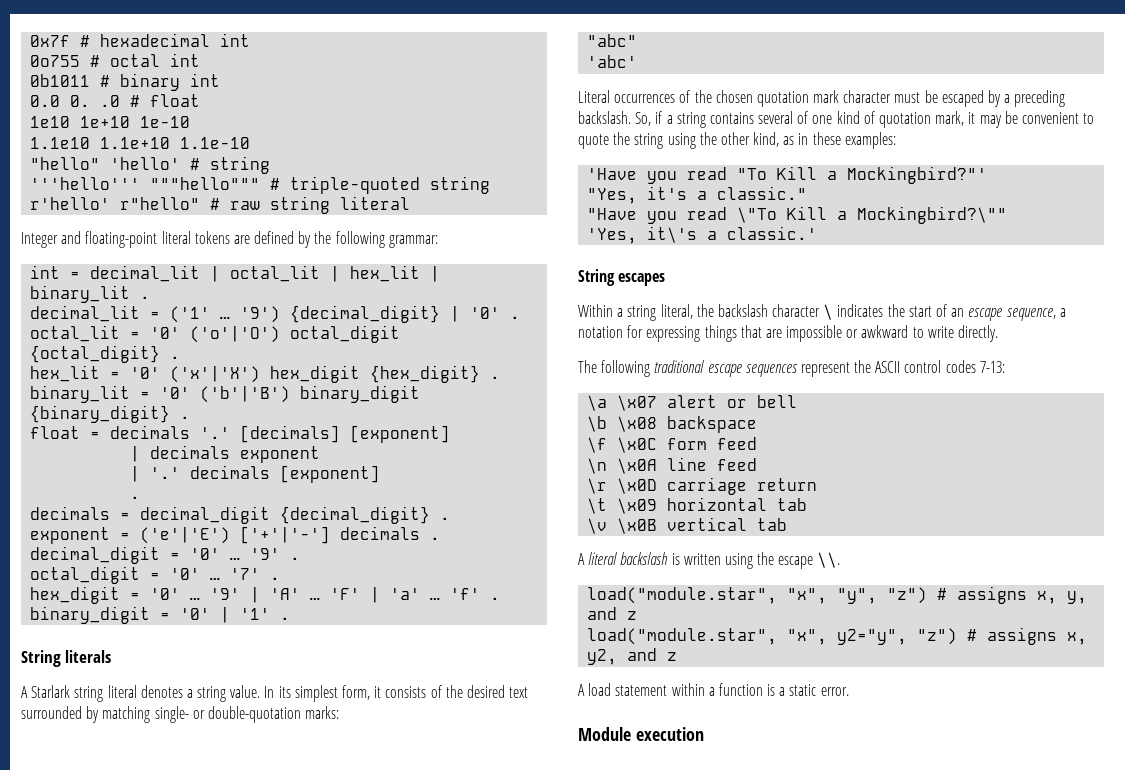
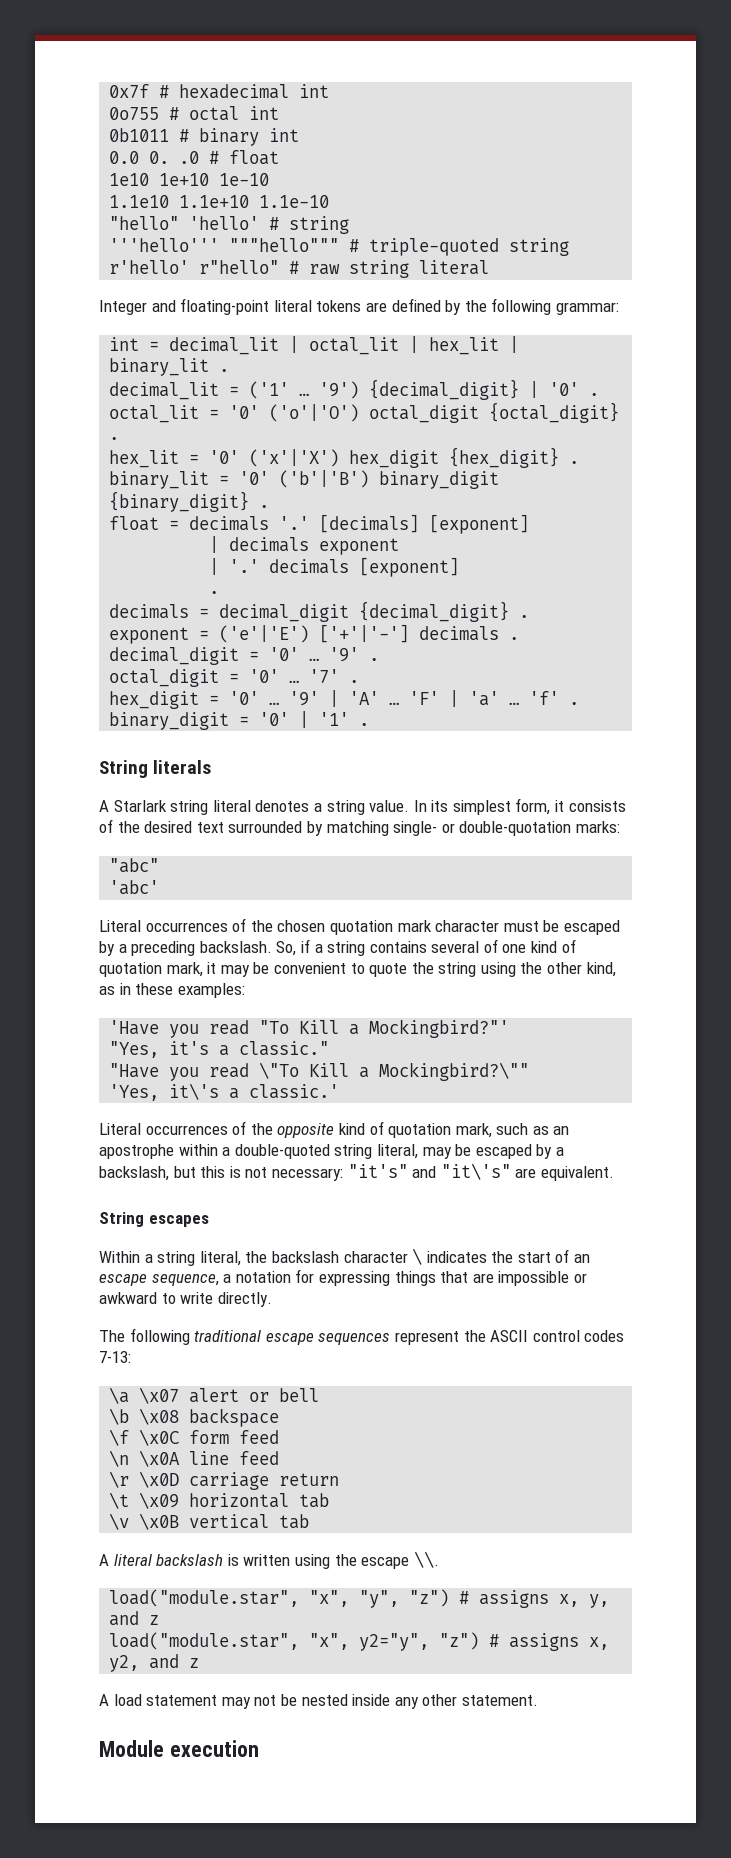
(818, 233) none -> [99,1121,570,1138] [99,1144,564,1159] [99,1163,614,1181] // Literal occurrences of the opposite kind of quotation mark, such as an apostrophe within a double-quoted string literal, may be escaped by a backslash, but this is not necessary: "it's" and "it\'s" are equivalent.
[671,683,849,696] within a function is a static error. -> [221,1694,538,1709] may not be nested inside any other statement.

